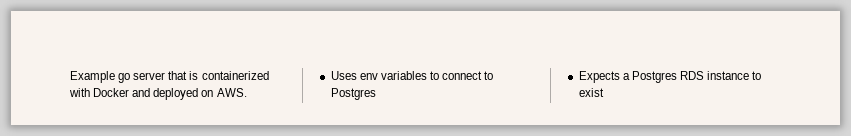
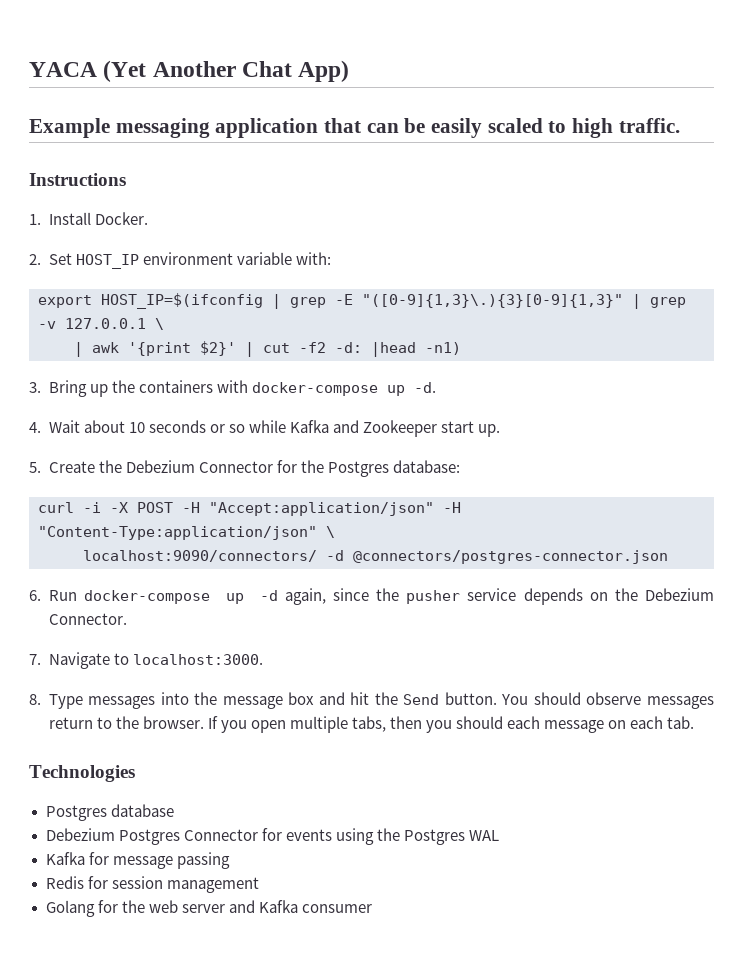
[70,71,269,83] [69,88,247,100] [330,71,494,80] [330,88,376,100] [578,71,762,83] [578,88,604,97] Example go server that is containerized with Docker and deployed on AWS. // Uses env variables to connect to Postgres // Expects a Postgres RDS instance to exist -> [29,60,350,82] [29,118,680,138] [29,173,126,186] [29,212,148,225] [29,252,331,269] [38,293,686,309] [38,318,164,330] [74,341,461,357] [29,380,436,397] [29,420,501,437] [29,460,460,477] [38,502,461,516] [38,526,335,540] [83,550,668,564] [29,588,714,605] [48,613,127,625] [29,652,263,669] [29,692,714,709] [48,716,695,733] [29,765,135,782] [45,804,174,821] [45,828,499,845] [45,852,230,869] [45,876,259,893] [45,900,372,917] YACA (Yet Another Chat App) // Example messaging application that can be easily scaled to high traffic. // Instructions // 1. Install Docker. // 2. Set HOST_IP environment variable with: // export HOST_IP=$(ifconfig | grep -E "([0-9]{1,3}\.){3}[0-9]{1,3}" | grep -v 127.0.0.1 \ // | awk '{print $2}' | cut -f2 -d: |head -n1) // 3. Bring up the containers with docker-compose up -d. // 4. Wait about 10 seconds or so while Kafka and Zookeeper start up. // 5. Create the Debezium Connector for the Postgres database: // curl -i -X POST -H "Accept:application/json" -H "Content-Type:application/json" \ // localhost:9090/connectors/ -d @connectors/postgres-connector.json // 6. Run docker-compose up -d again, since the pusher service depends on the Debezium Connector. // 7. Navigate to localhost:3000. // 8. Type messages into the message box and hit the Send button. You should observe messages return to the browser. If you open multiple tabs, then you should each message on each tab. // Technologies // Postgres database // Debezium Postgres Connector for events using the Postgres WAL // Kafka for message passing // Redis for session management // Golang for the web server and Kafka consumer

